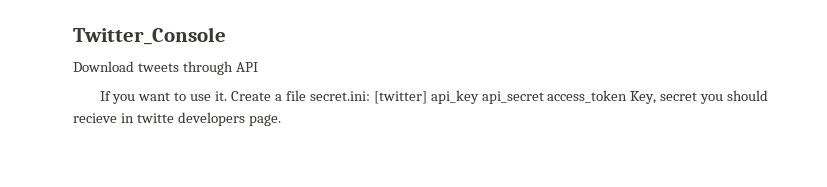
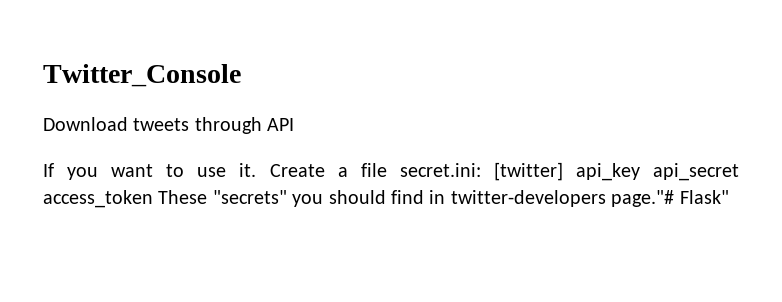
[630,90,769,104] [73,112,281,126] Key, secret you should recieve in twitte developers page. -> [158,190,729,207] These "secrets" you should find in twitter-developers page."# Flask"

